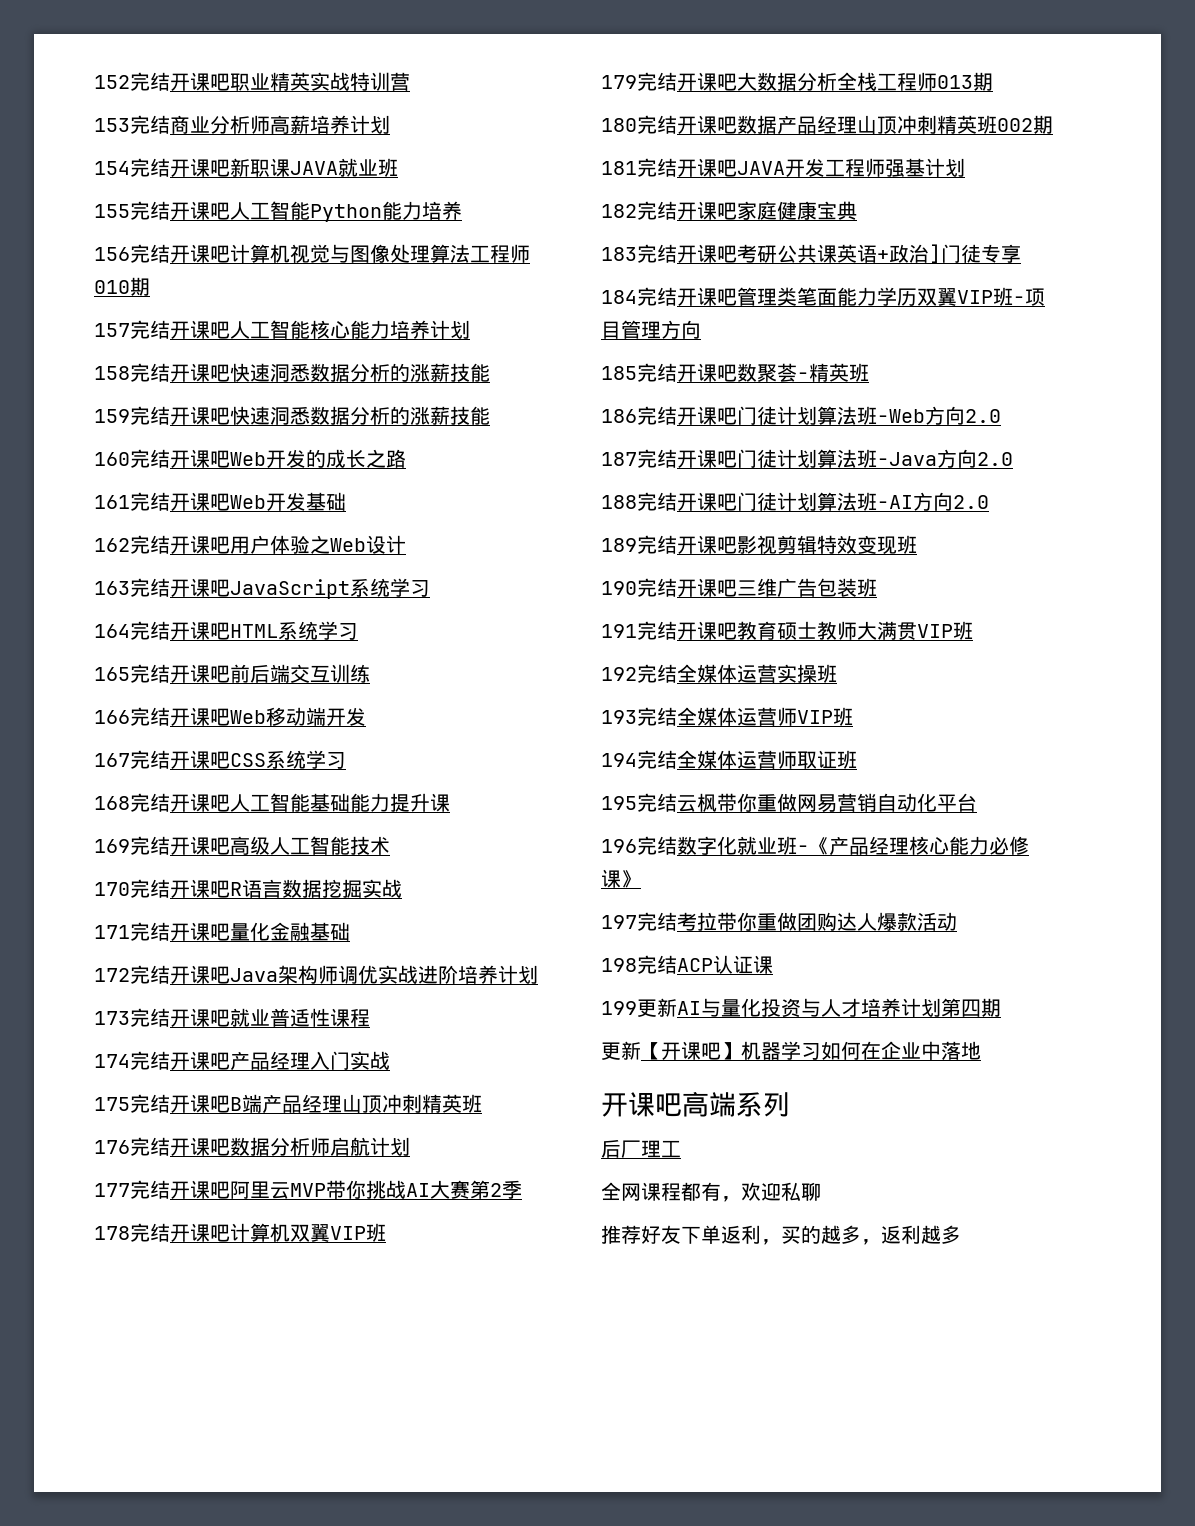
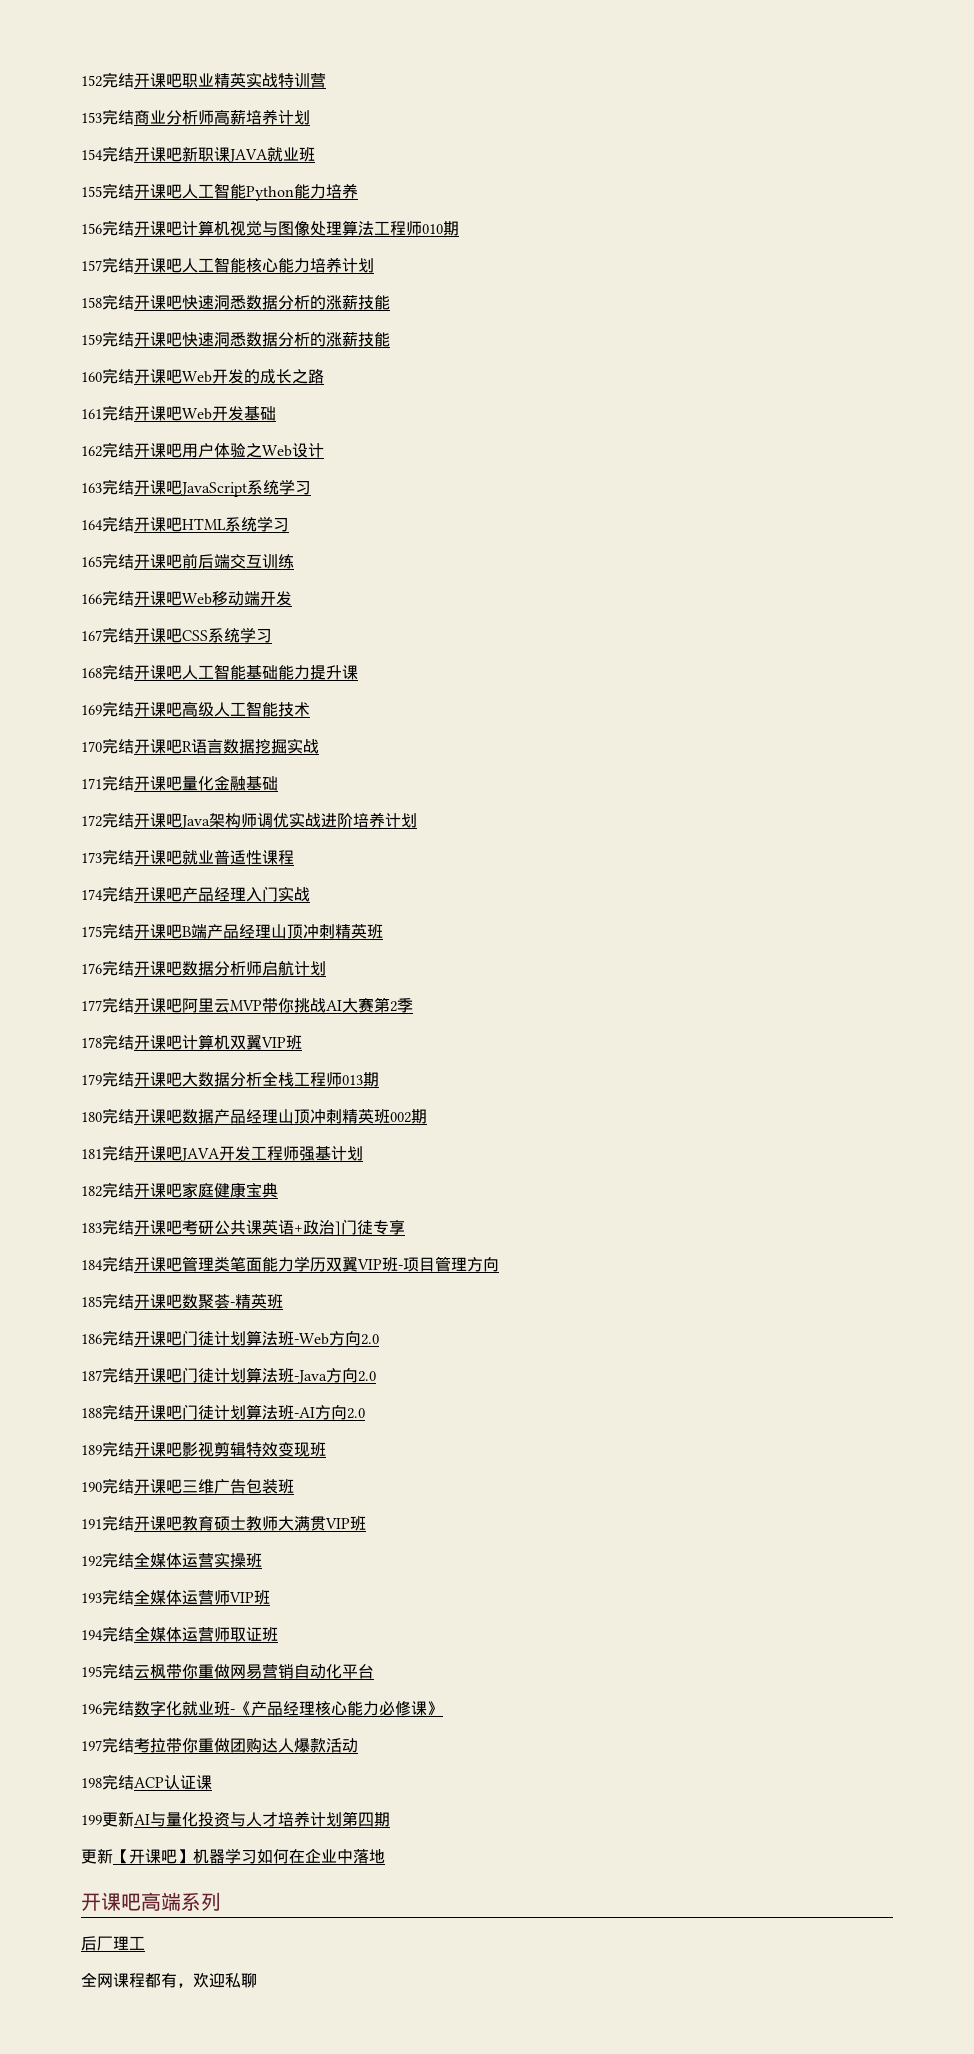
[601,1225,961,1245] // 推荐好友下单返利，买的越多，返利越多 -> (257, 1980) none

